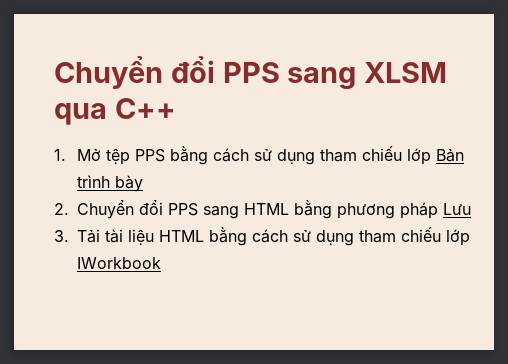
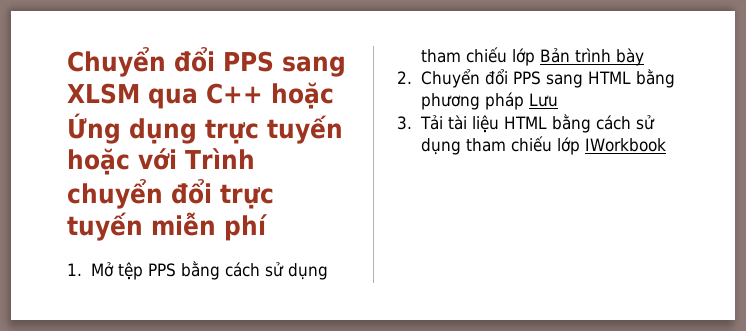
(176, 108) none -> [271,82,334,109] [67,113,343,144] [67,148,255,175] [67,179,274,209] [67,212,268,241] hoặc Ứng dụng trực tuyến hoặc với Trình chuyển đổi trực tuyến miễn phí

